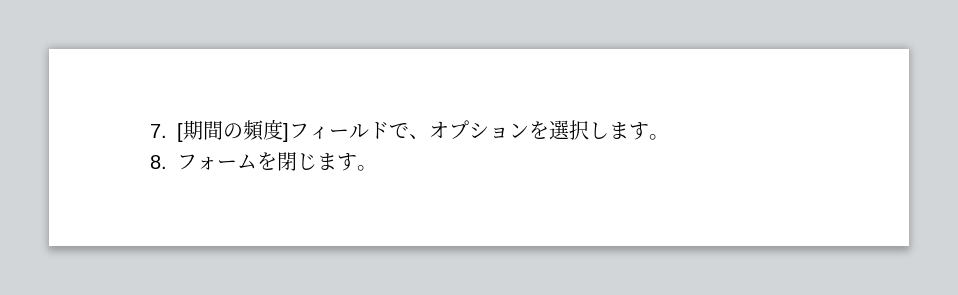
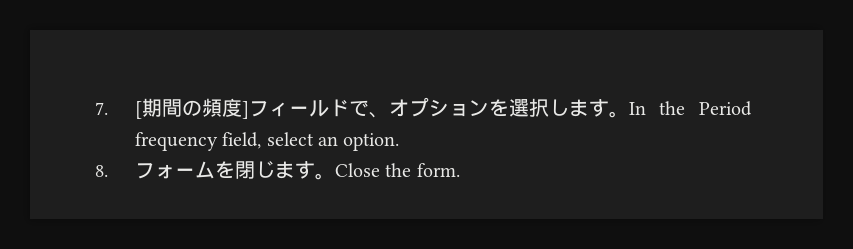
(669, 137) none -> [628,101,752,116] [134,132,400,151] In the Period frequency field, select an option.
(377, 168) none -> [334,163,460,177] Close the form.

